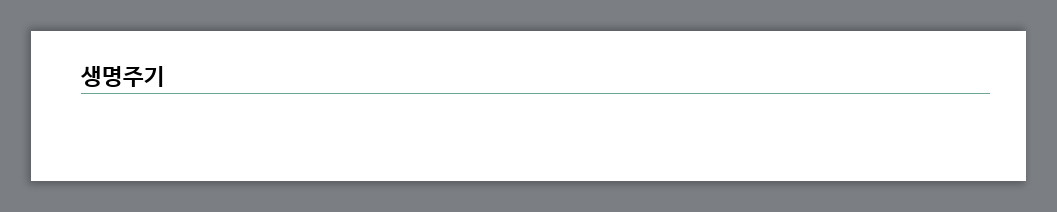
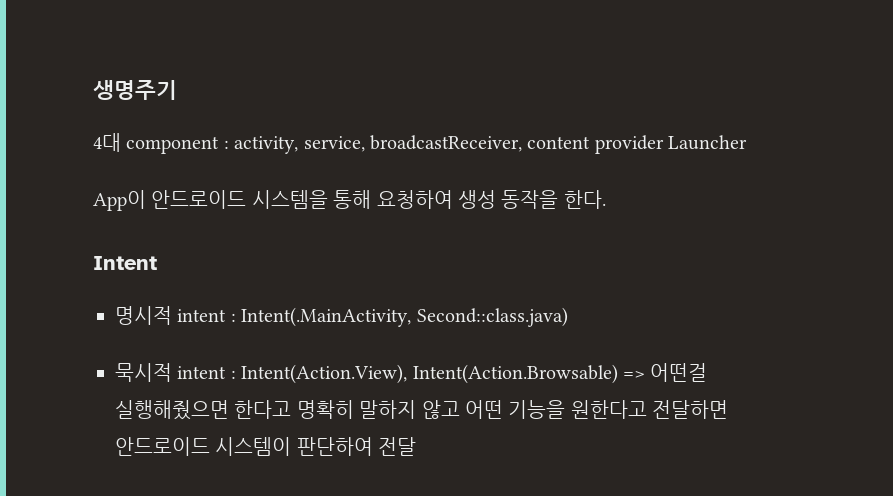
(165, 76) none -> [93,133,748,154] [93,190,606,211] [93,256,157,270] [115,306,568,327] [115,363,708,384] [115,400,729,420] [115,437,417,456] // 4대 component : activity, service, broadcastReceiver, content provider Launcher // App이 안드로이드 시스템을 통해 요청하여 생성 동작을 한다. // Intent // 명시적 intent : Intent(.MainActivity, Second::class.java) // 묵시적 intent : Intent(Action.View), Intent(Action.Browsable) => 어떤걸 실행해줬으면 한다고 명확히 말하지 않고 어떤 기능을 원한다고 전달하면 안드로이드 시스템이 판단하여 전달

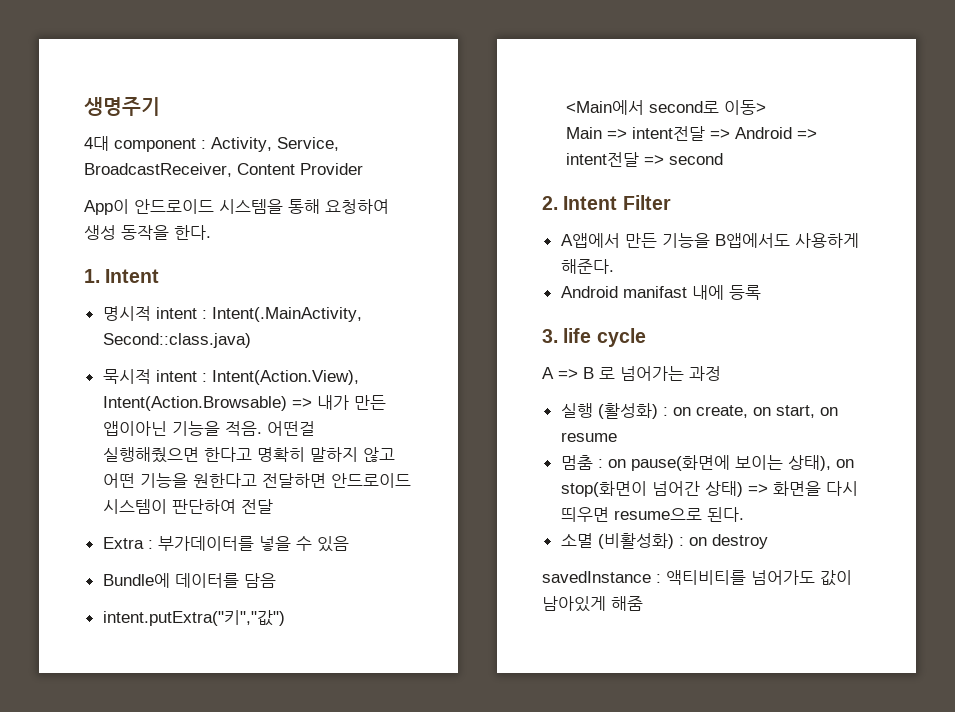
[234,135,748,154] activity, service, broadcastReceiver, content provider Launcher -> [211,137,339,152] [84,163,363,177] Activity, Service, BroadcastReceiver, Content Provider
(606, 199) none -> [84,269,100,283] 1.
(645, 375) none -> [316,395,386,410] [102,421,262,436] 내가 만든 앱이아닌 기능을 적음.
(417, 446) none -> [102,536,349,552] [102,573,276,588] [102,610,285,626] [566,100,767,115] [566,126,818,141] [566,152,724,167] [542,195,671,210] [560,233,859,248] [560,259,614,274] [560,285,761,300] [542,328,646,347] [542,366,721,381] [560,403,838,419] [560,432,617,442] [560,455,854,471] [560,481,858,497] [560,507,744,522] [560,533,768,549] [542,570,852,586] [542,596,643,612] // Extra : 부가데이터를 넣을 수 있음 // Bundle에 데이터를 담음 // intent.putExtra("키","값") // <Main에서 second로 이동> // Main => intent전달 => Android => intent전달 => second // 2. Intent Filter // A앱에서 만든 기능을 B앱에서도 사용하게 해준다. // Android manifast 내에 등록 // 3. life cycle // A => B 로 넘어가는 과정 // 실행 (활성화) : on create, on start, on resume // 멈춤 : on pause(화면에 보이는 상태), on stop(화면이 넘어간 상태) => 화면을 다시 띄우면 resume으로 된다. // 소멸 (비활성화) : on destroy // savedInstance : 액티비티를 넘어가도 값이 남아있게 해줌

